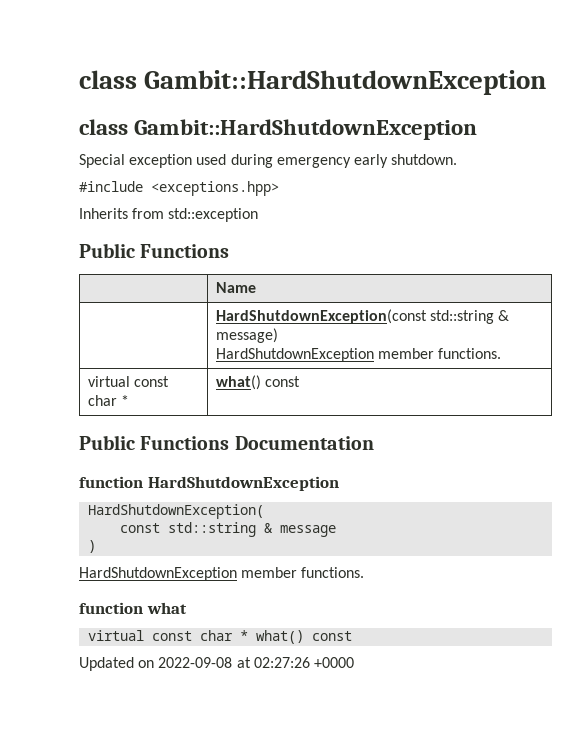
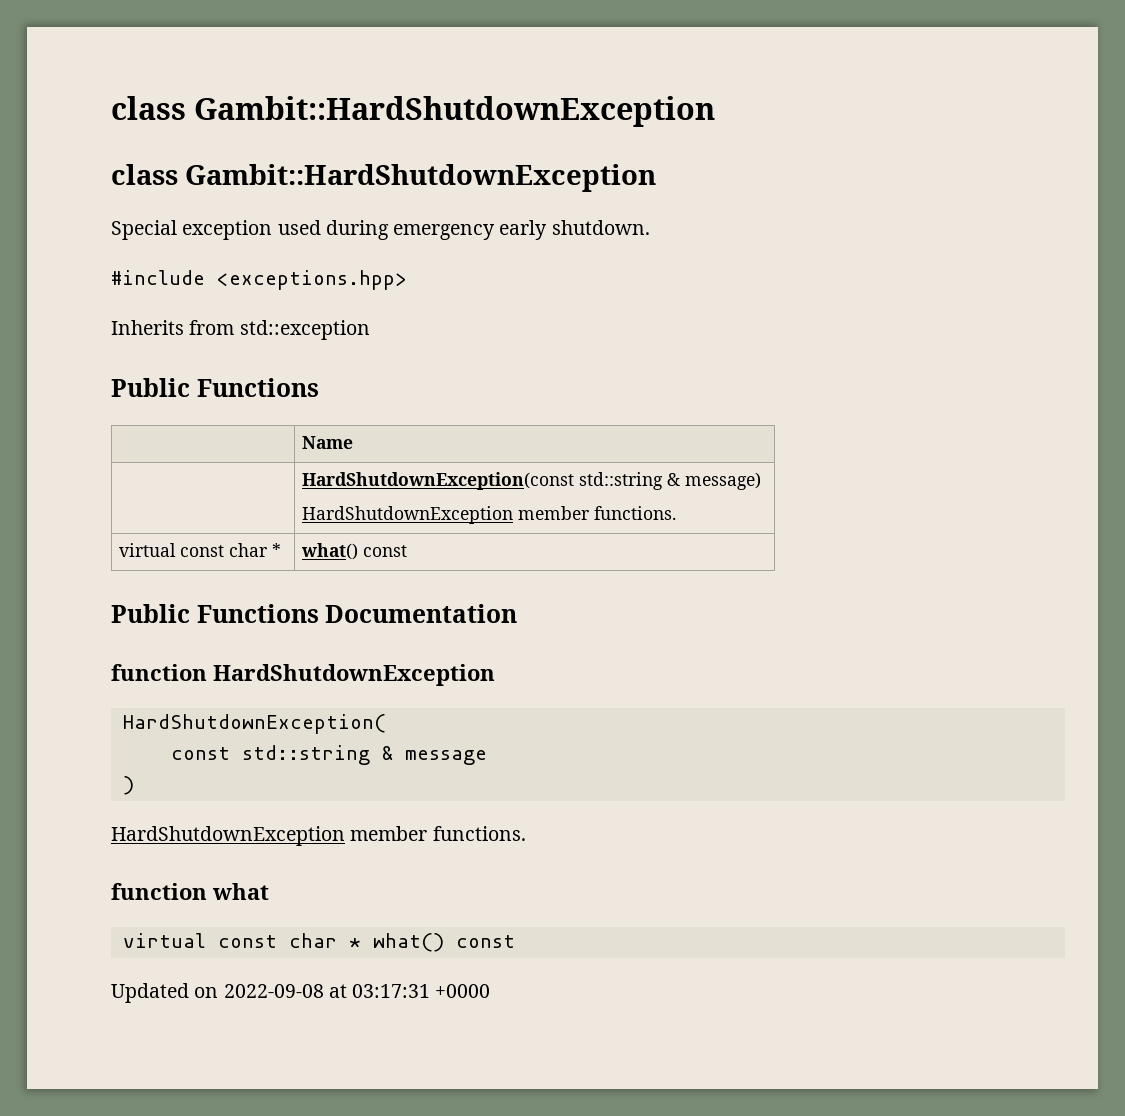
[253,657,310,668] 02:27:26 -> [352,984,431,998] 03:17:31

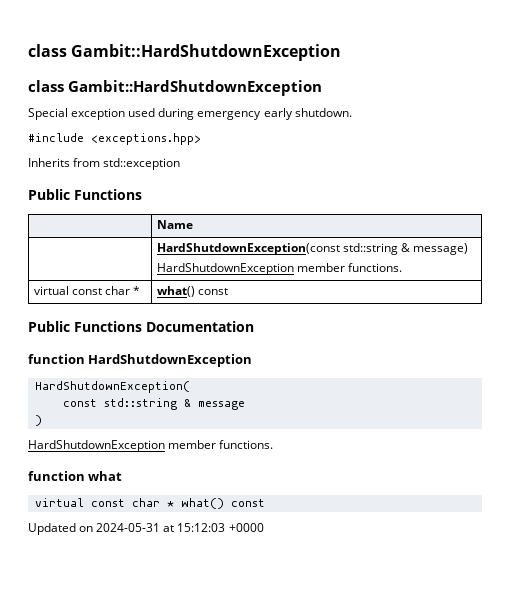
[223,984,431,998] 2022-09-08 at 03:17:31 -> [96,523,226,532] 2024-05-31 at 15:12:03

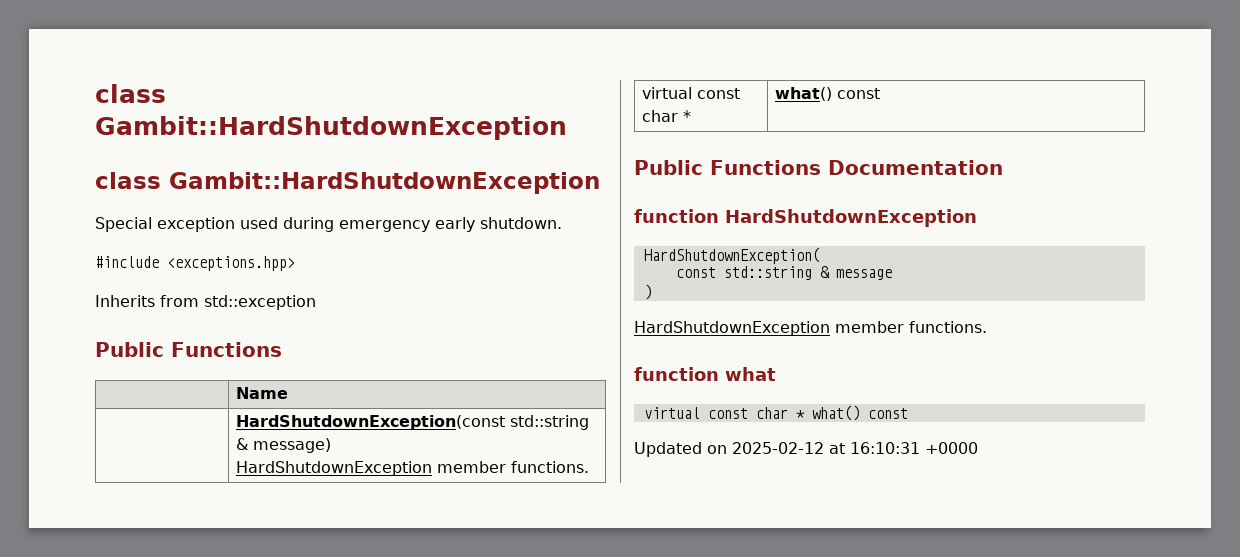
[96,523,226,532] 2024-05-31 at 15:12:03 -> [732,442,920,454] 2025-02-12 at 16:10:31

